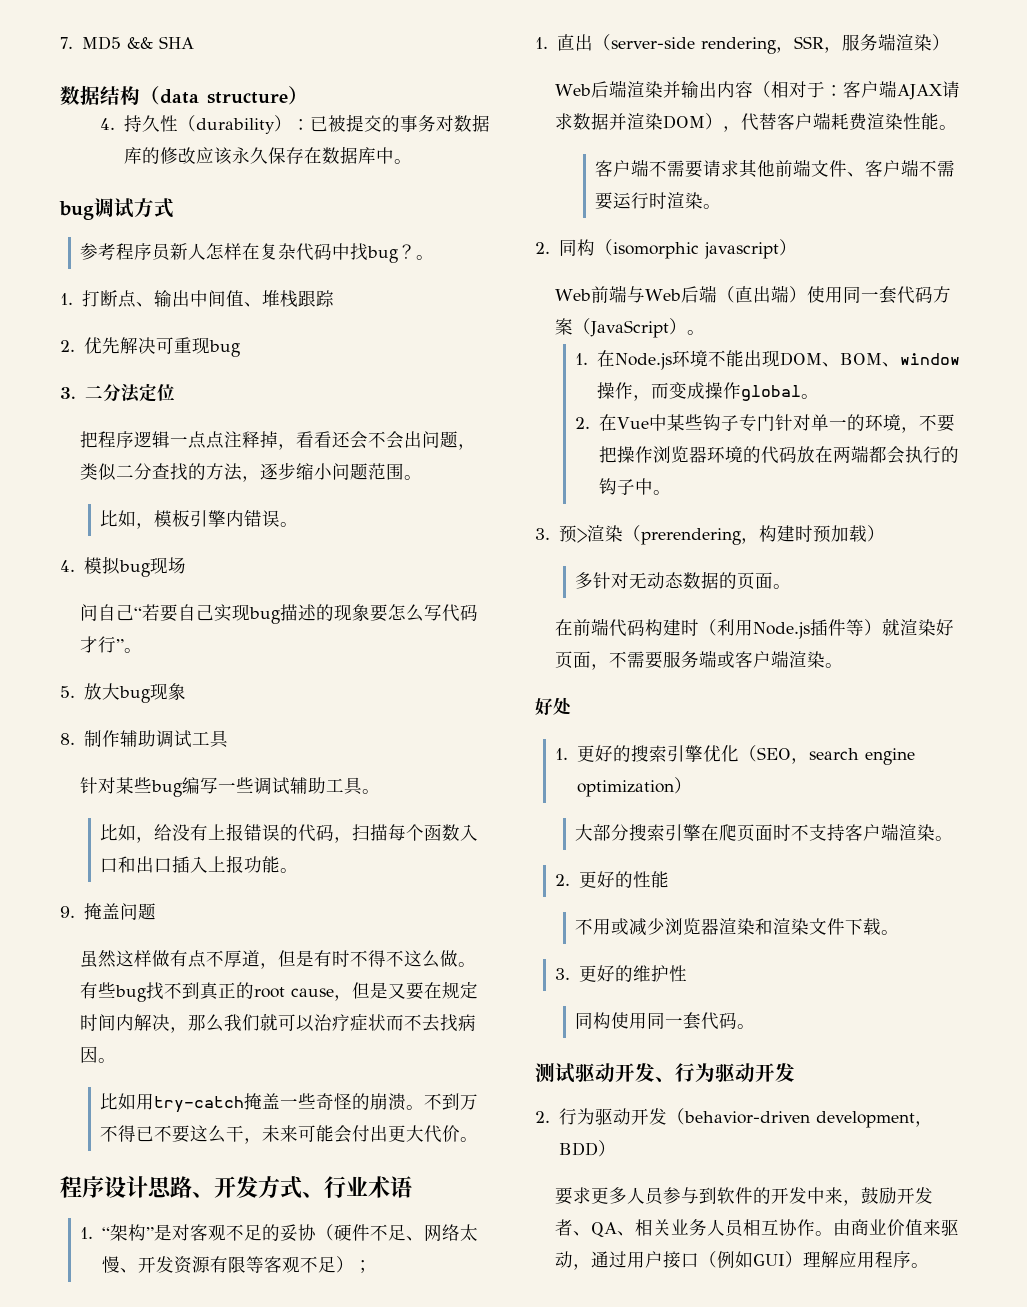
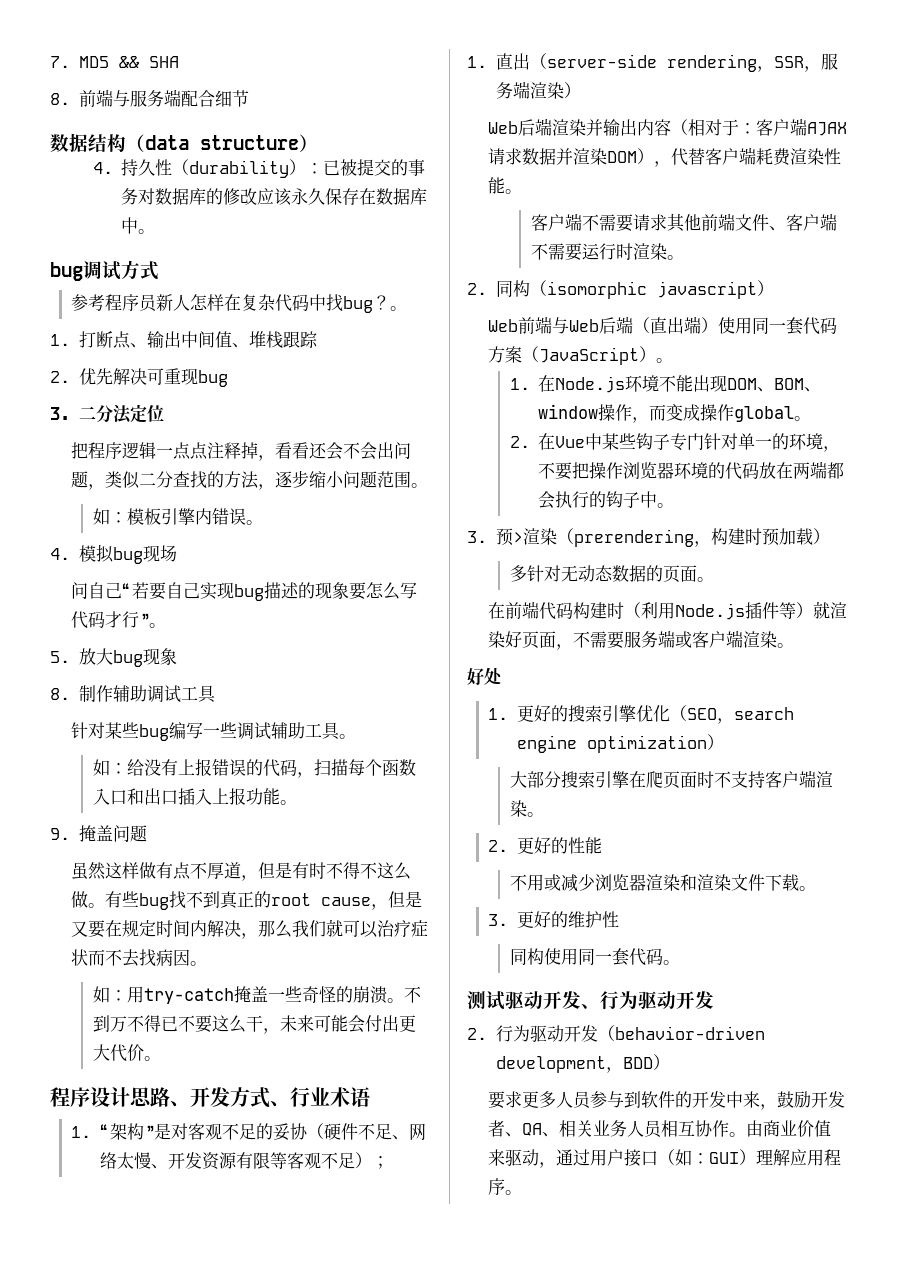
(194, 42) none -> [50,89,249,107] // 8.前端与服务端配合细节
[100,510,155,529] 比如， -> [92,508,127,525] 如：
[100,824,155,843] 比如， -> [92,759,127,776] 如：
[100,1093,137,1110] 比如 -> [92,986,127,1003] 如：
[717,1251,754,1268] 例如 -> [675,1149,710,1166] 如：

